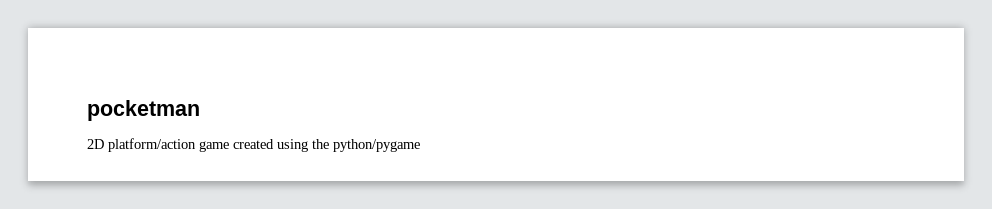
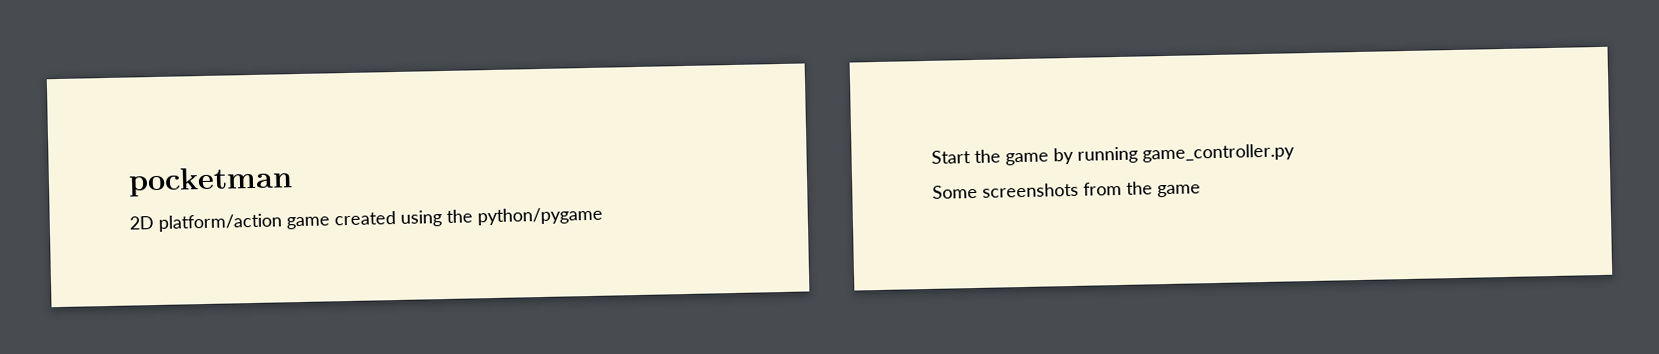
(420, 145) none -> [931,143,1295,166] [932,181,1201,199] // Start the game by running game_controller.py // Some screenshots from the game

